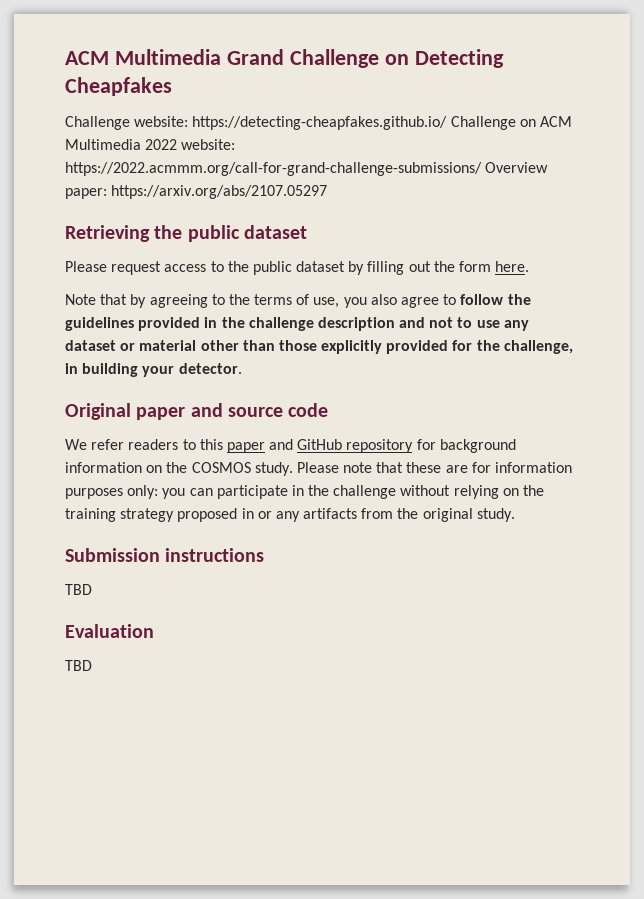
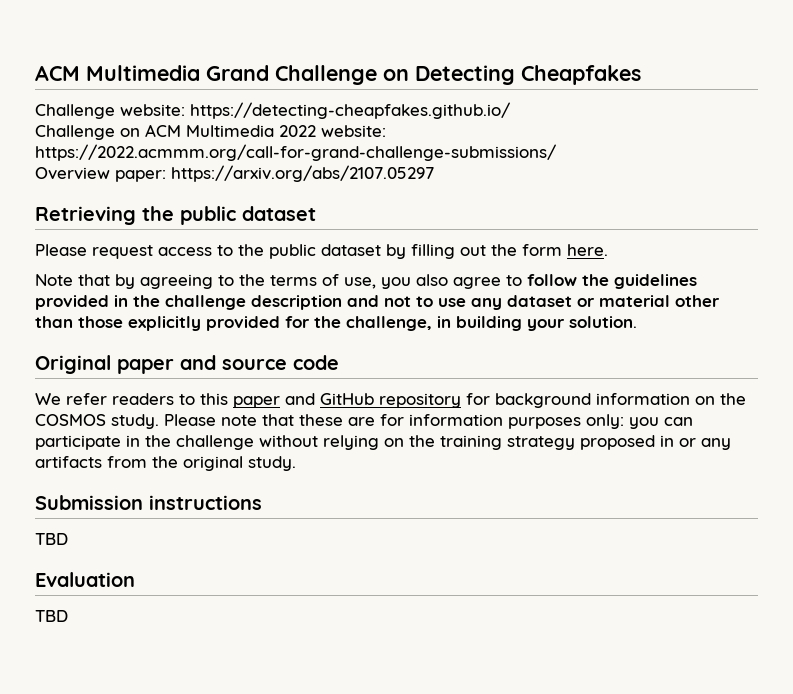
(448, 123) none -> (510, 110) //
(482, 169) none -> (556, 152) //
[178,363,242,374] detector. -> [569,316,637,328] solution.

